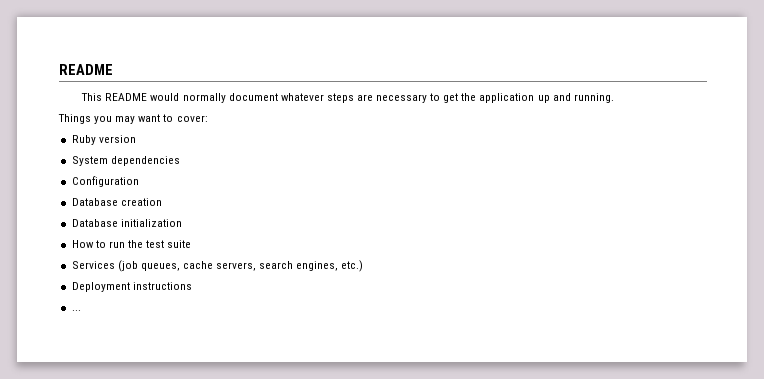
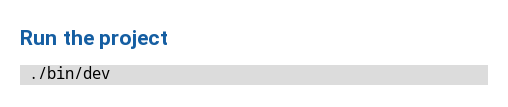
[59,64,113,75] [81,93,614,103] [58,114,208,124] [71,135,136,145] [71,156,180,166] [71,176,139,187] [71,198,162,206] [71,219,182,227] [71,240,192,248] [71,260,364,272] [71,282,192,292] [71,310,81,311] README // This README would normally document whatever steps are necessary to get the application up and running. // Things you may want to cover: // Ruby version // System dependencies // Configuration // Database creation // Database initialization // How to run the test suite // Services (job queues, cache servers, search engines, etc.) // Deployment instructions // ... -> [20,30,169,49] [29,66,111,79] Run the project // ./bin/dev

